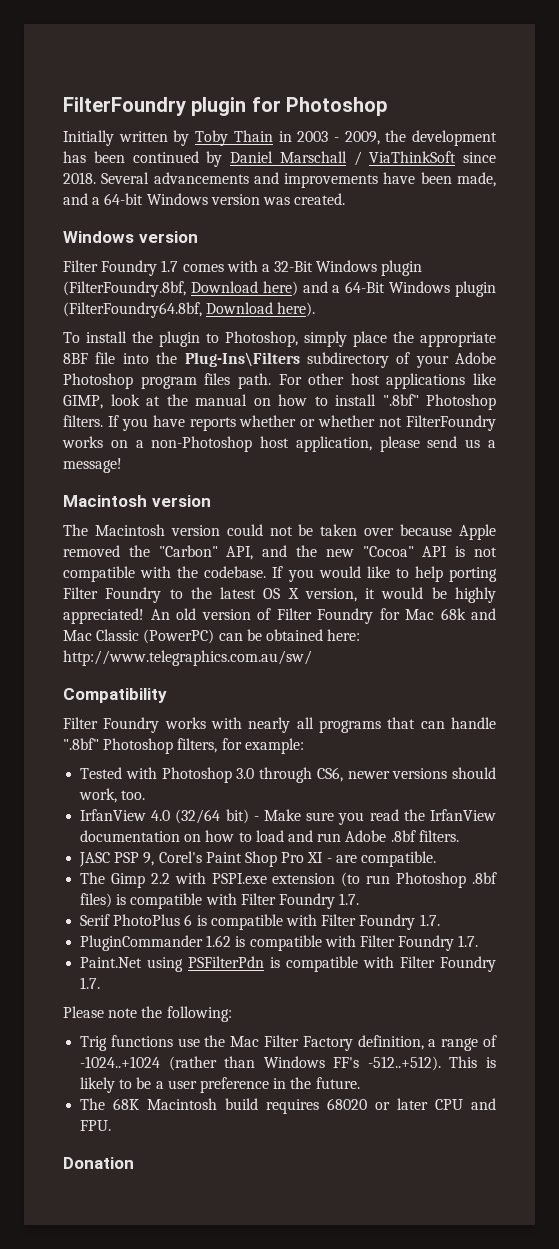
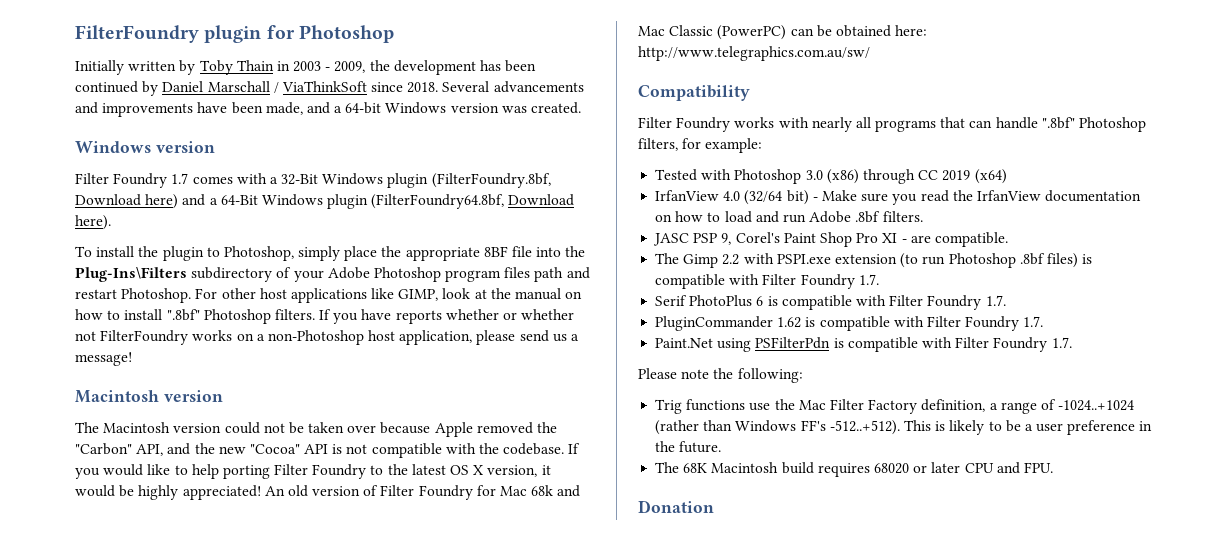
[237,373,271,389] path. -> [534,267,590,282] [75,288,192,303] path and restart Photoshop.
[259,767,496,783] [79,788,146,803] through CS6, newer versions should work, too. -> [826,169,1007,184] (x86) through CC 2019 (x64)

